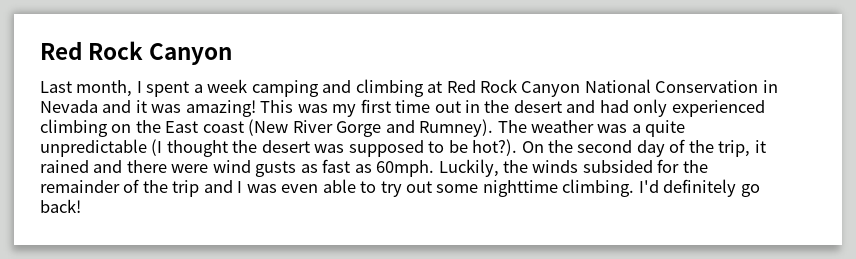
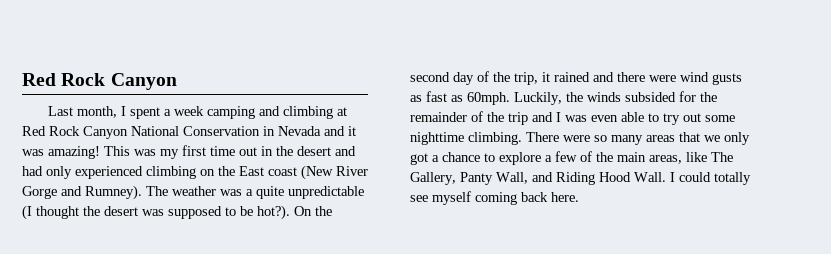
[638,179,760,197] [40,199,81,213] I'd definitely go back! -> [526,132,750,145] [410,151,733,165] [410,172,751,185] [410,191,579,205] There were so many areas that we only got a chance to explore a few of the main areas, like The Gallery, Panty Wall, and Riding Hood Wall. I could totally see myself coming back here.

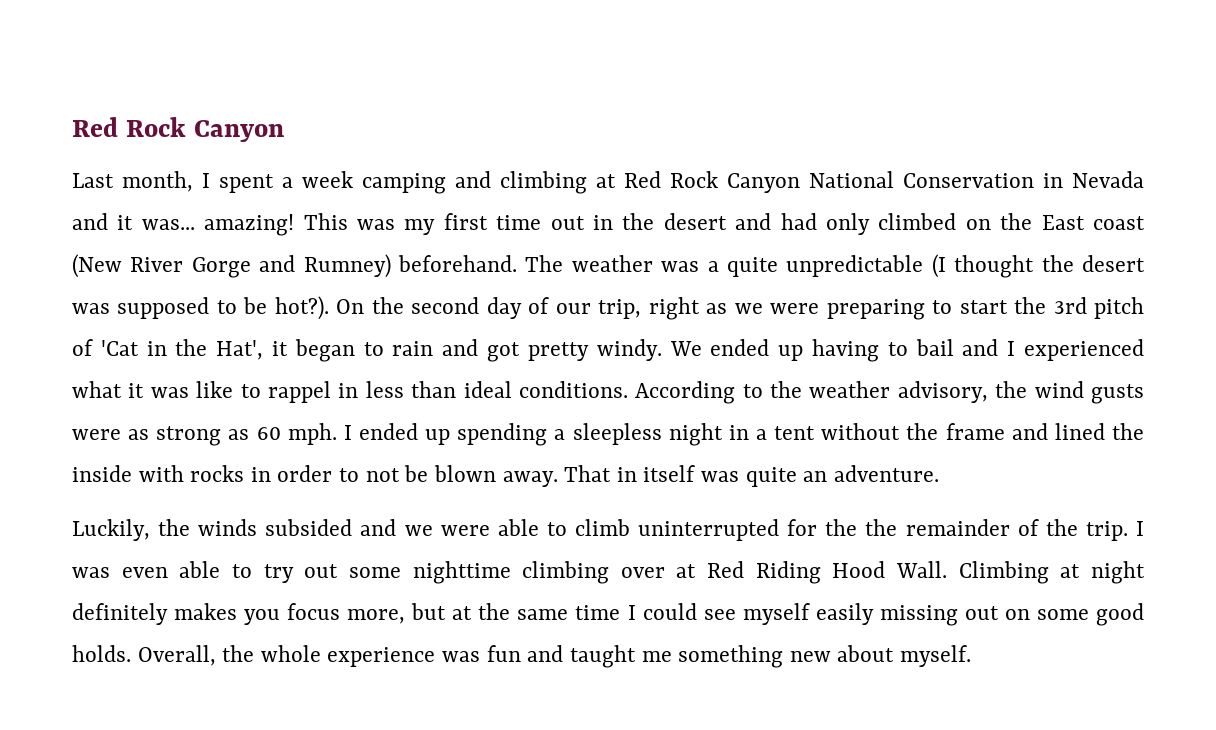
[22,149,44,156] was -> [141,219,195,230] was...
[75,166,196,179] experienced climbing -> [878,213,957,230] climbed
[85,185,142,200] Rumney). -> [303,254,517,278] Rumney) beforehand.
[493,72,742,85] [410,91,676,105] the trip, it rained and there were wind gusts as fast as 60mph. Luckily, the winds subsided -> [555,297,1144,320] [72,339,1145,362] [72,381,1145,404] [72,423,1144,446] [72,465,939,487] [72,519,780,541] our trip, right as we were preparing to start the 3rd pitch of 'Cat in the Hat', it began to rain and got pretty windy. We ended up having to bail and I experienced what it was like to rappel in less than ideal conditions. According to the weather advisory, the wind gusts were as strong as 60 mph. I ended up spending a sleepless night in a tent without the frame and lined the inside with rocks in order to not be blown away. That in itself was quite an adventure. // Luckily, the winds subsided and we were able to climb uninterrupted
(717, 97) none -> [865,519,898,536] the
[508,112,553,125] trip and -> [1085,521,1128,541] trip.
[468,132,750,145] [410,151,733,165] [410,172,666,185] climbing. There were so many areas that we only got a chance to explore a few of the main areas, like The Gallery, Panty Wall, and Riding Hood Wall. -> [522,561,1145,584] [72,603,621,625] climbing over at Red Riding Hood Wall. Climbing at night definitely makes you focus more, but at the same time
[714,172,751,185] totally -> (697, 611) none
[475,192,579,205] coming back here. -> [815,603,1145,626] [72,645,971,668] easily missing out on some good holds. Overall, the whole experience was fun and taught me something new about myself.

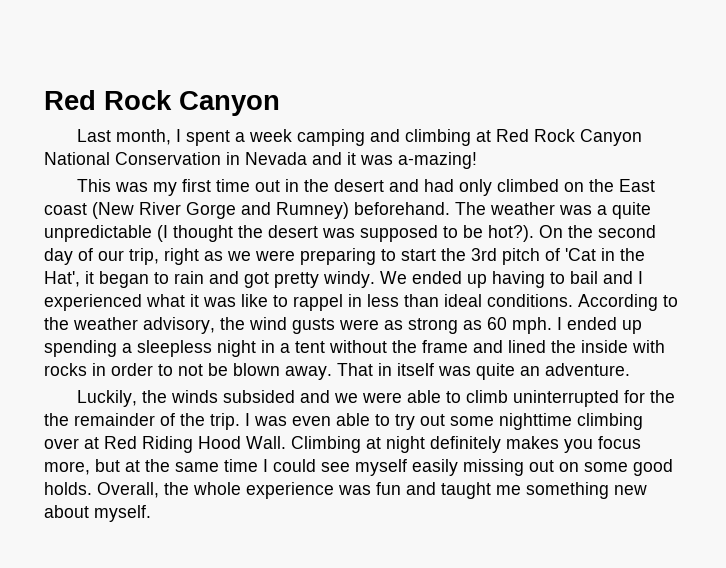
[141,214,295,236] was... amazing! -> [360,152,477,169] was a-mazing! //

